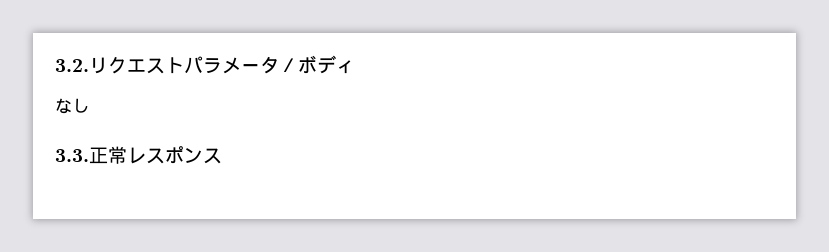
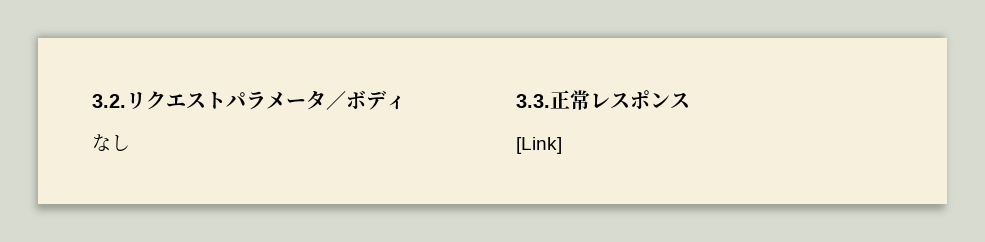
(222, 156) none -> [516,137,562,154] // [Link]

